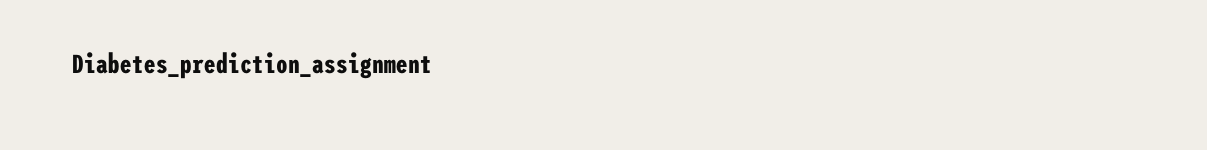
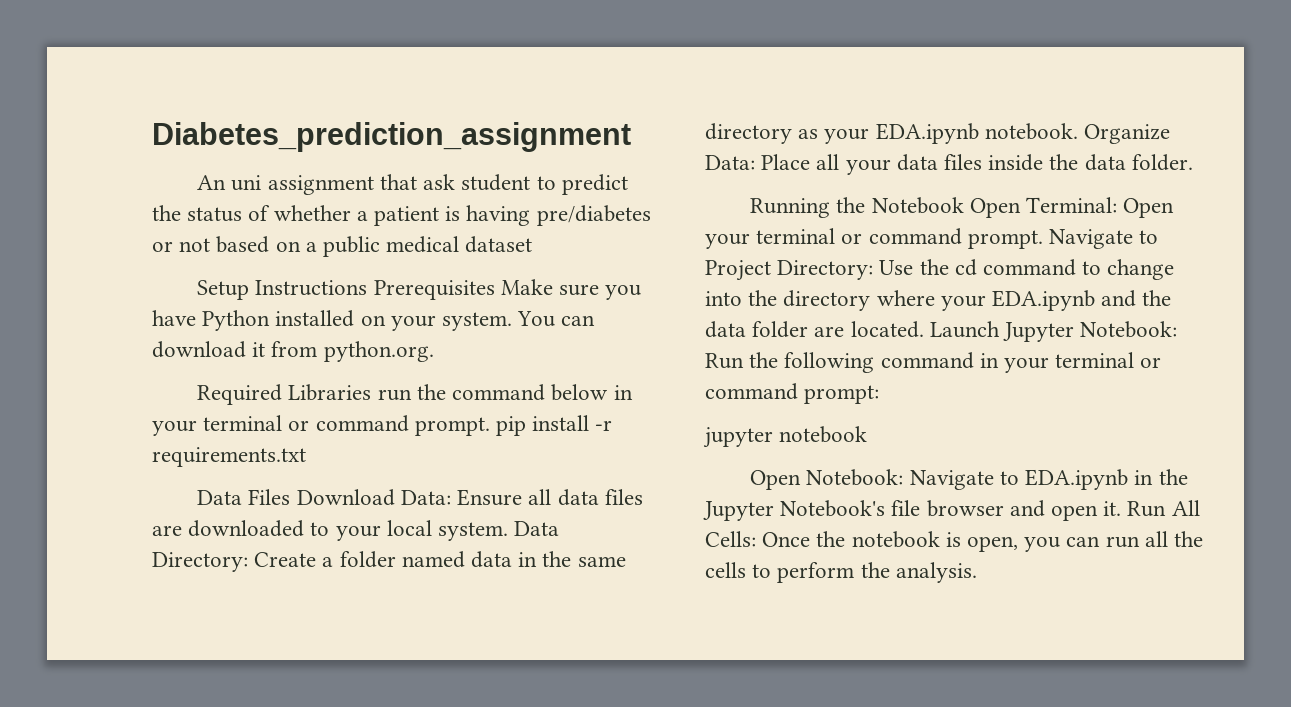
(432, 65) none -> [197,174,628,195] [152,205,651,226] [152,236,533,257] [197,279,642,300] [152,310,596,331] [152,341,434,362] [197,384,633,405] [152,415,613,436] [152,447,306,467] [197,489,643,506] [152,520,560,541] [152,551,626,572] [705,123,1171,144] [705,154,1193,175] [750,197,1175,218] [705,228,1159,249] [705,259,1175,281] [705,290,1172,311] [705,321,1178,342] [705,352,1162,373] [705,383,880,404] [703,426,868,448] [750,469,1188,490] [703,500,1200,521] [705,531,1204,552] [705,562,977,583] // An uni assignment that ask student to predict the status of whether a patient is having pre/diabetes or not based on a public medical dataset // Setup Instructions Prerequisites Make sure you have Python installed on your system. You can download it from python.org. // Required Libraries run the command below in your terminal or command prompt. pip install -r requirements.txt // Data Files Download Data: Ensure all data files are downloaded to your local system. Data Directory: Create a folder named data in the same directory as your EDA.ipynb notebook. Organize Data: Place all your data files inside the data folder. // Running the Notebook Open Terminal: Open your terminal or command prompt. Navigate to Project Directory: Use the cd command to change into the directory where your EDA.ipynb and the data folder are located. Launch Jupyter Notebook: Run the following command in your terminal or command prompt: // jupyter notebook // Open Notebook: Navigate to EDA.ipynb in the Jupyter Notebook's file browser and open it. Run All Cells: Once the notebook is open, you can run all the cells to perform the analysis.

